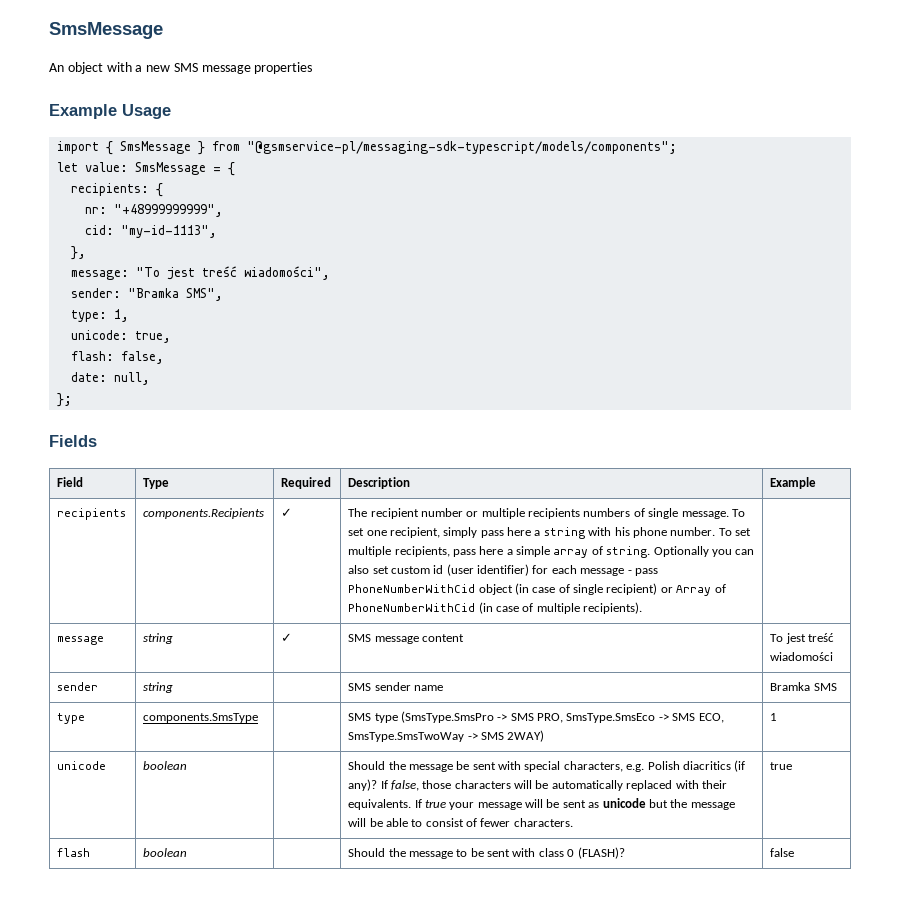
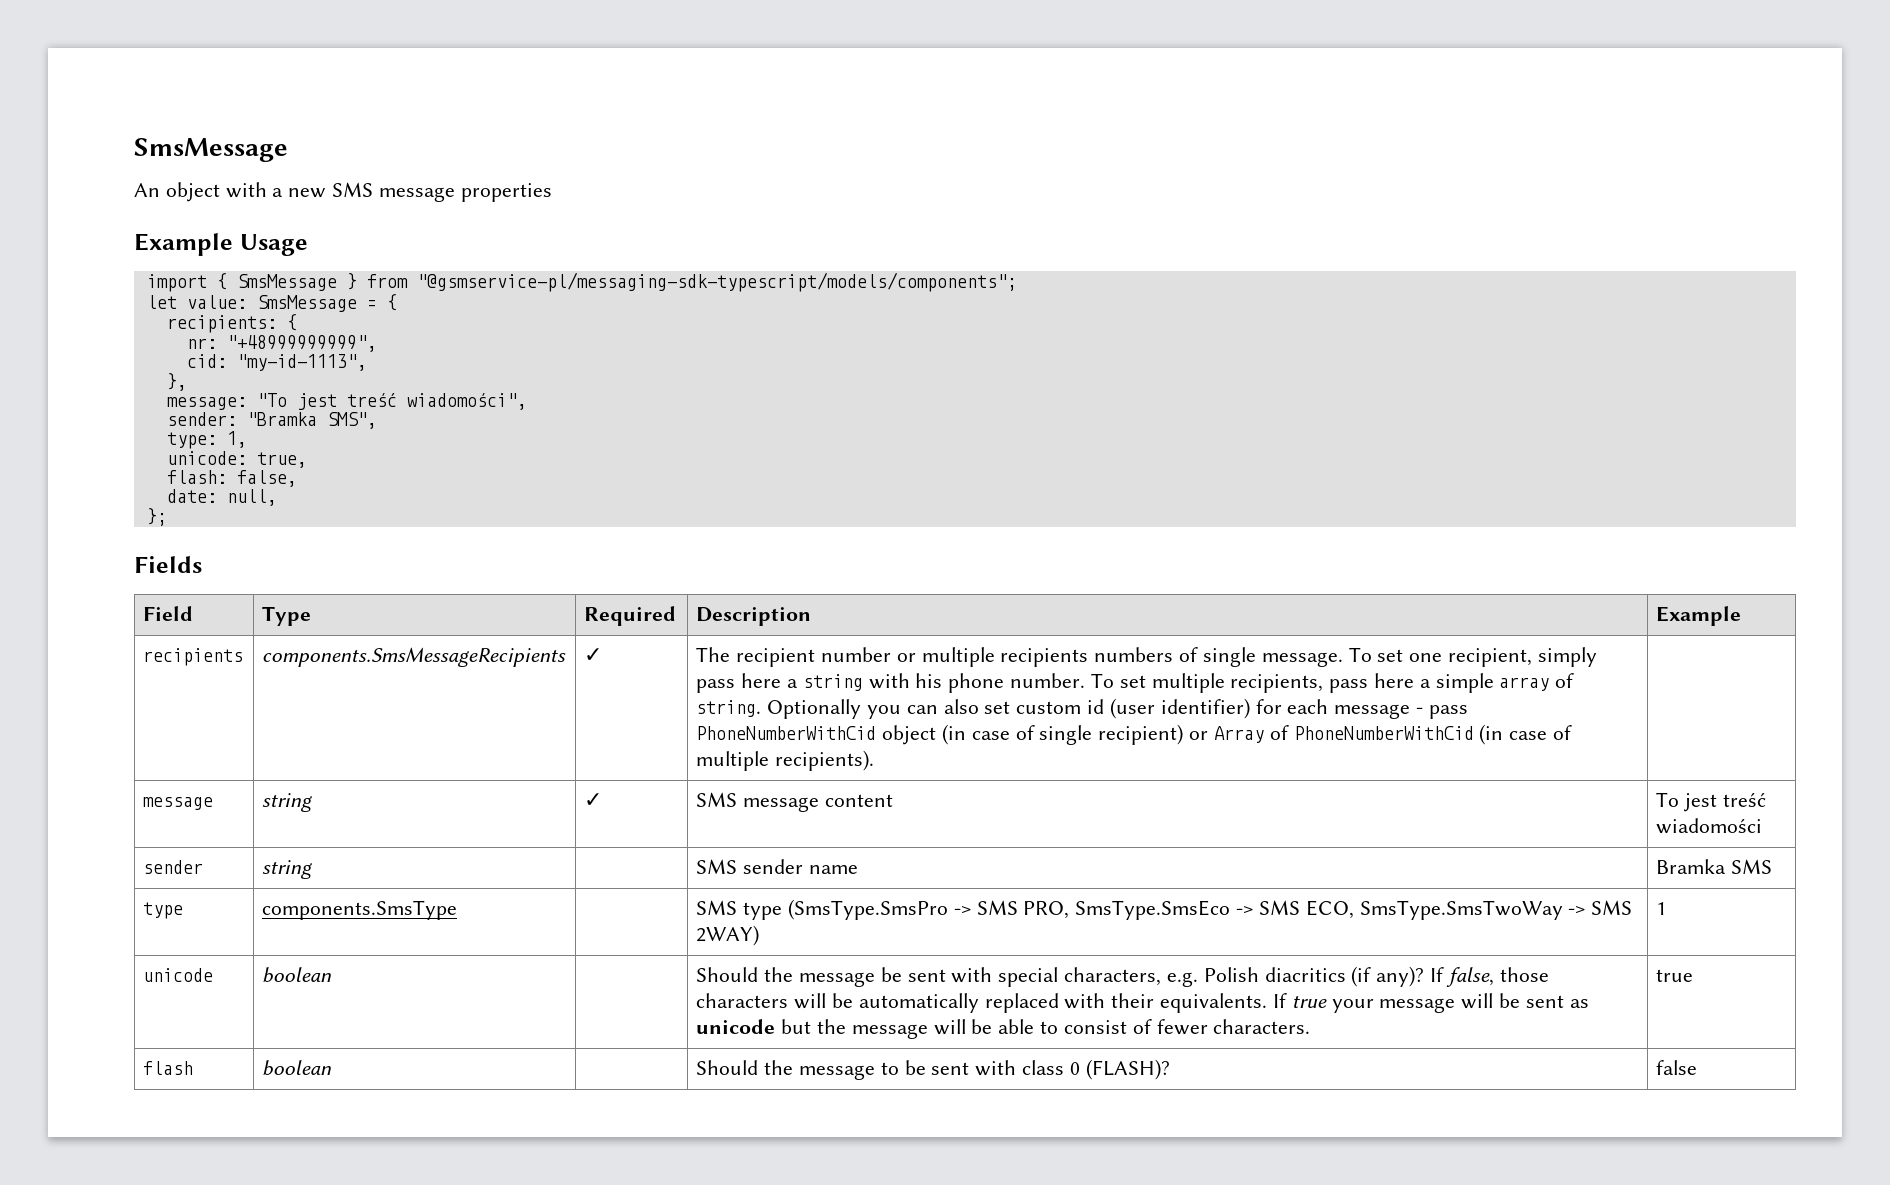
[143,508,265,519] components.Recipients -> [262,647,567,667] components.SmsMessageRecipients

